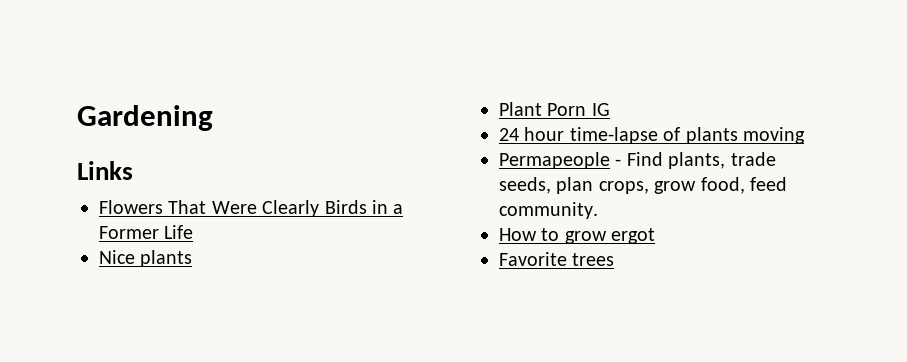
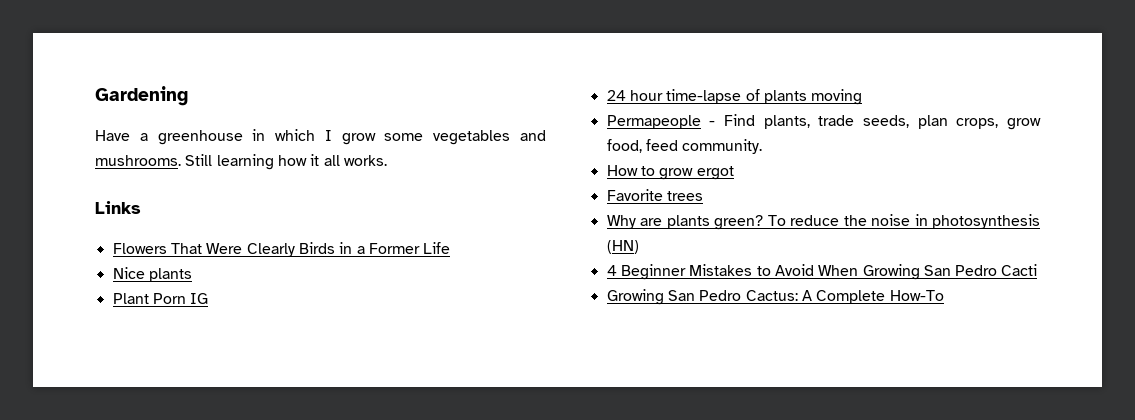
(213, 118) none -> [95,129,546,145] [95,154,387,170] // Have a greenhouse in which I grow some vegetables and mushrooms. Still learning how it all works.
(615, 259) none -> [606,214,1040,230] [606,240,639,254] [606,264,1038,280] [606,289,944,305] // Why are plants green? To reduce the noise in photosynthesis (HN) // 4 Beginner Mistakes to Avoid When Growing San Pedro Cacti // Growing San Pedro Cactus: A Complete How-To

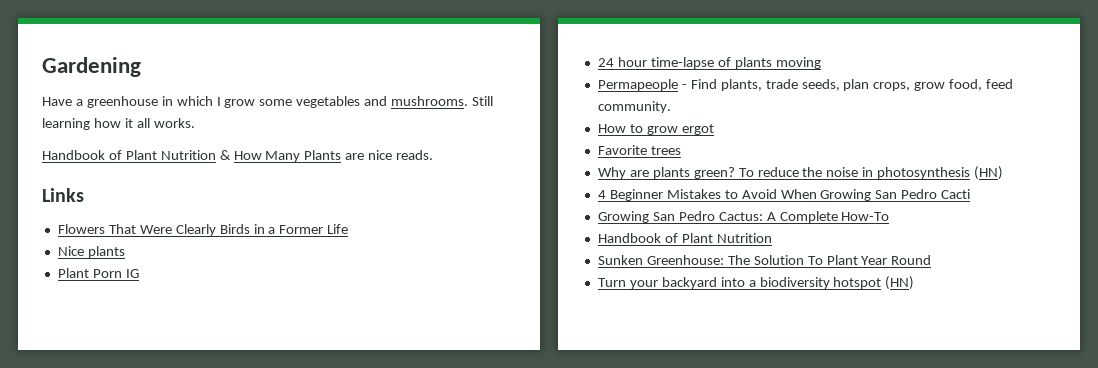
(387, 160) none -> [42,150,434,162] // Handbook of Plant Nutrition & How Many Plants are nice reads.
(944, 295) none -> [597,233,772,243] [597,255,932,265] [597,276,915,290] // Handbook of Plant Nutrition // Sunken Greenhouse: The Solution To Plant Year Round // Turn your backyard into a biodiversity hotspot (HN)

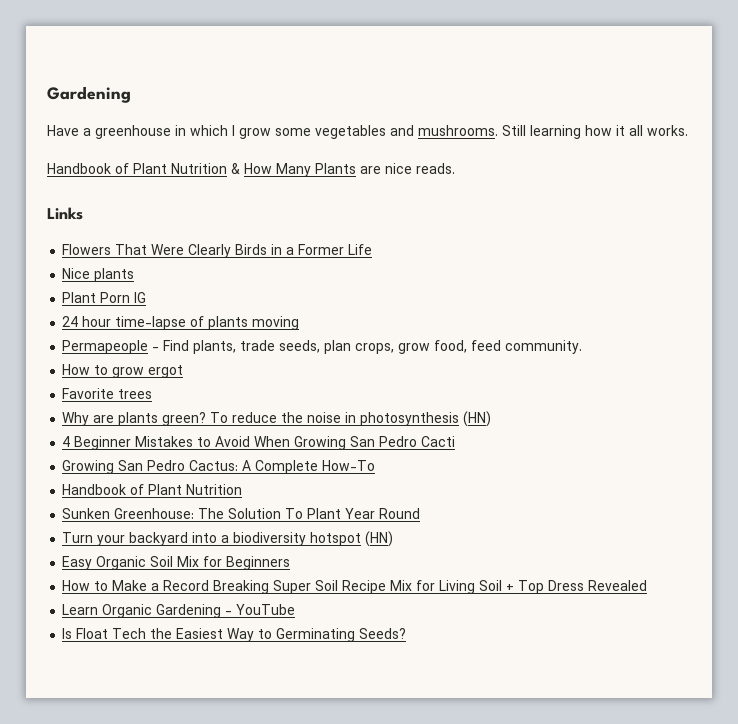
(915, 283) none -> [62,556,291,570] [62,580,648,594] [62,604,296,618] [62,628,407,642] // Easy Organic Soil Mix for Beginners // How to Make a Record Breaking Super Soil Recipe Mix for Living Soil + Top Dress Revealed // Learn Organic Gardening - YouTube // Is Float Tech the Easiest Way to Germinating Seeds?

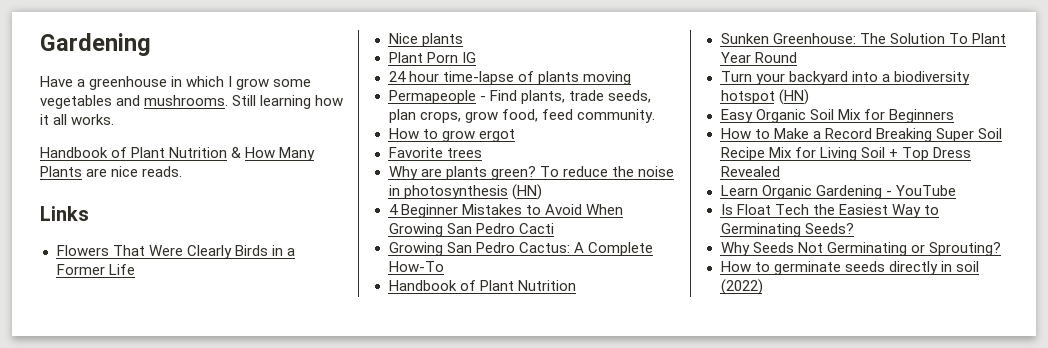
(407, 633) none -> [720,242,1001,256] [720,261,979,275] [720,279,763,295] // Why Seeds Not Germinating or Sprouting? // How to germinate seeds directly in soil (2022)

